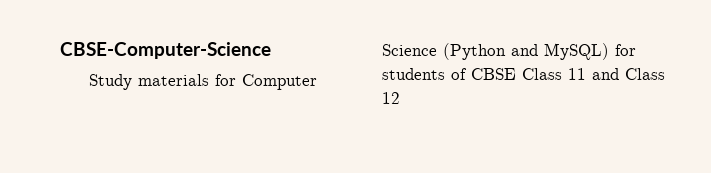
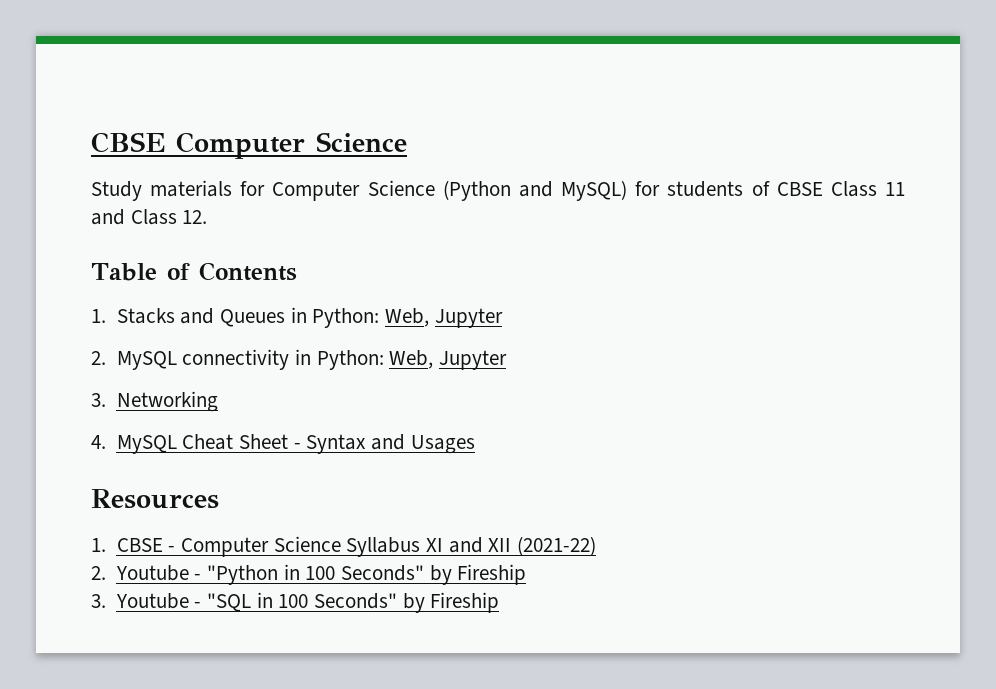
[60,42,271,59] CBSE-Computer-Science -> [91,132,407,159] CBSE Computer Science
[382,92,400,104] 12 -> [182,210,208,224] [91,262,297,281] [91,307,503,328] [91,349,507,370] [91,391,218,412] [91,434,475,454] [91,489,219,509] [91,536,596,557] [91,564,527,585] [91,592,500,613] 12. // Table of Contents // 1. Stacks and Queues in Python: Web, Jupyter // 2. MySQL connectivity in Python: Web, Jupyter // 3. Networking // 4. MySQL Cheat Sheet - Syntax and Usages // Resources // 1. CBSE - Computer Science Syllabus XI and XII (2021-22) // 2. Youtube - "Python in 100 Seconds" by Fireship // 3. Youtube - "SQL in 100 Seconds" by Fireship

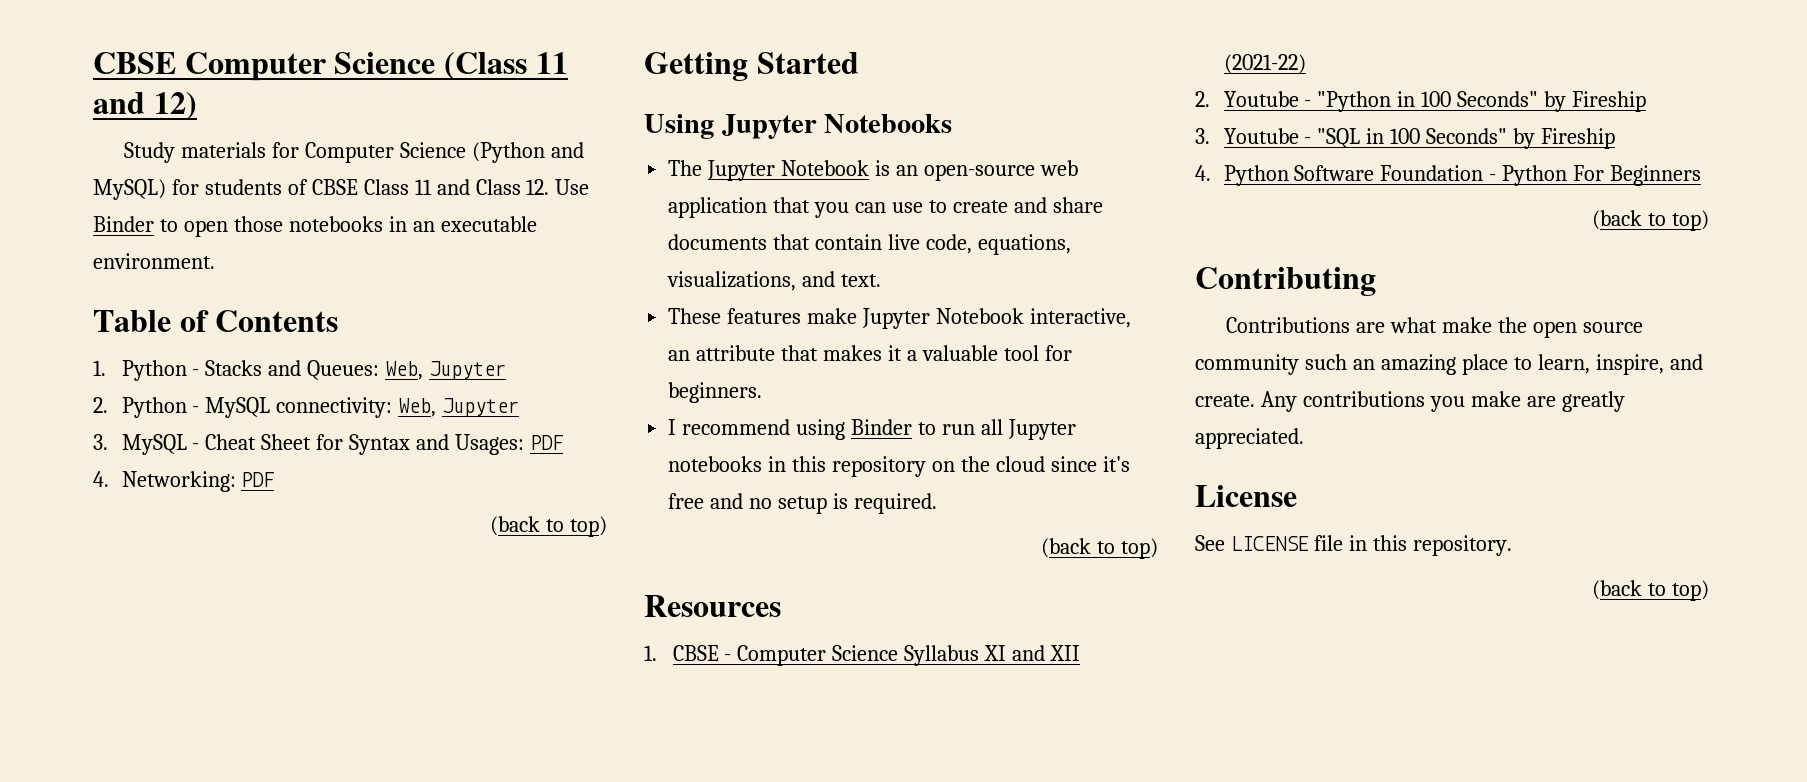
(407, 142) none -> [443,52,568,80] [93,92,197,120] (Class 11 and 12)
[91,262,297,281] [91,307,503,328] [91,349,507,370] [91,391,218,412] [91,434,475,454] // Table of Contents // 1. Stacks and Queues in Python: Web, Jupyter // 2. MySQL connectivity in Python: Web, Jupyter // 3. Networking // 4. MySQL Cheat Sheet - Syntax and Usages -> [555,179,590,195] [93,216,537,237] [93,253,215,269] [93,310,339,332] [93,360,507,381] [93,397,520,418] [93,434,564,455] [93,471,275,492] [490,516,607,537] [644,52,859,81] [644,114,953,139] [668,160,1078,181] [668,197,1103,218] [668,234,1071,255] [667,271,882,291] [668,308,1131,329] [668,345,1072,361] [668,382,763,403] [668,419,1076,440] [668,456,1130,477] [668,493,937,514] [1041,538,1158,559] Use Binder to open those notebooks in an executable environment. // Table of Contents // 1. Python - Stacks and Queues: Web, Jupyter // 2. Python - MySQL connectivity: Web, Jupyter // 3. MySQL - Cheat Sheet for Syntax and Usages: PDF // 4. Networking: PDF // (back to top) // Getting Started // Using Jupyter Notebooks // The Jupyter Notebook is an open-source web application that you can use to create and share documents that contain live code, equations, visualizations, and text. // These features make Jupyter Notebook interactive, an attribute that makes it a valuable tool for beginners. // I recommend using Binder to run all Jupyter notebooks in this repository on the cloud since it's free and no setup is required. // (back to top)
(500, 602) none -> [1195,165,1702,186] [1592,210,1709,231] [1195,267,1376,296] [1226,317,1643,338] [1195,354,1703,375] [1195,391,1625,412] [1195,428,1304,449] [1195,485,1297,507] [1195,535,1512,556] [1592,580,1709,601] // 4. Python Software Foundation - Python For Beginners // (back to top) // Contributing // Contributions are what make the open source community such an amazing place to learn, inspire, and create. Any contributions you make are greatly appreciated. // License // See LICENSE file in this repository. // (back to top)

